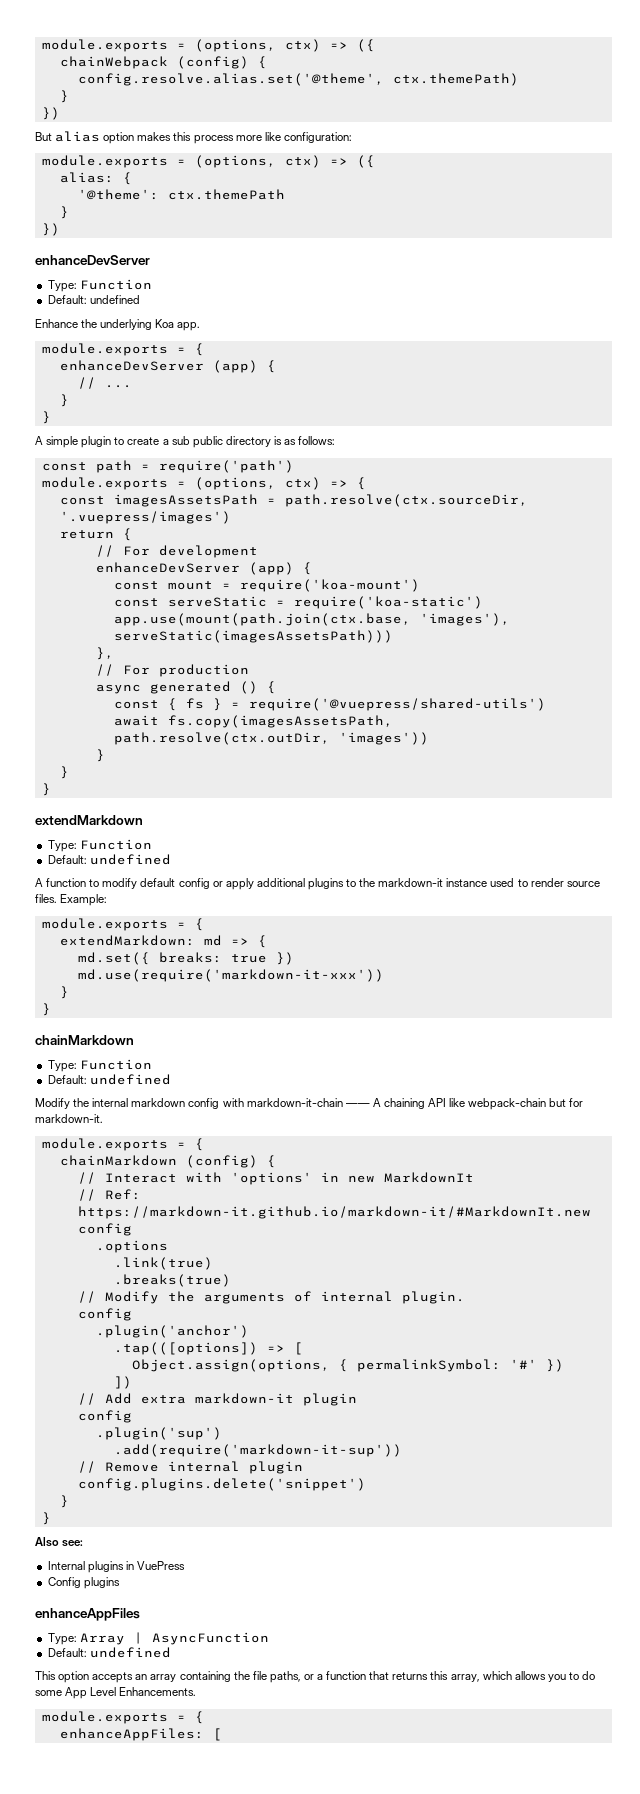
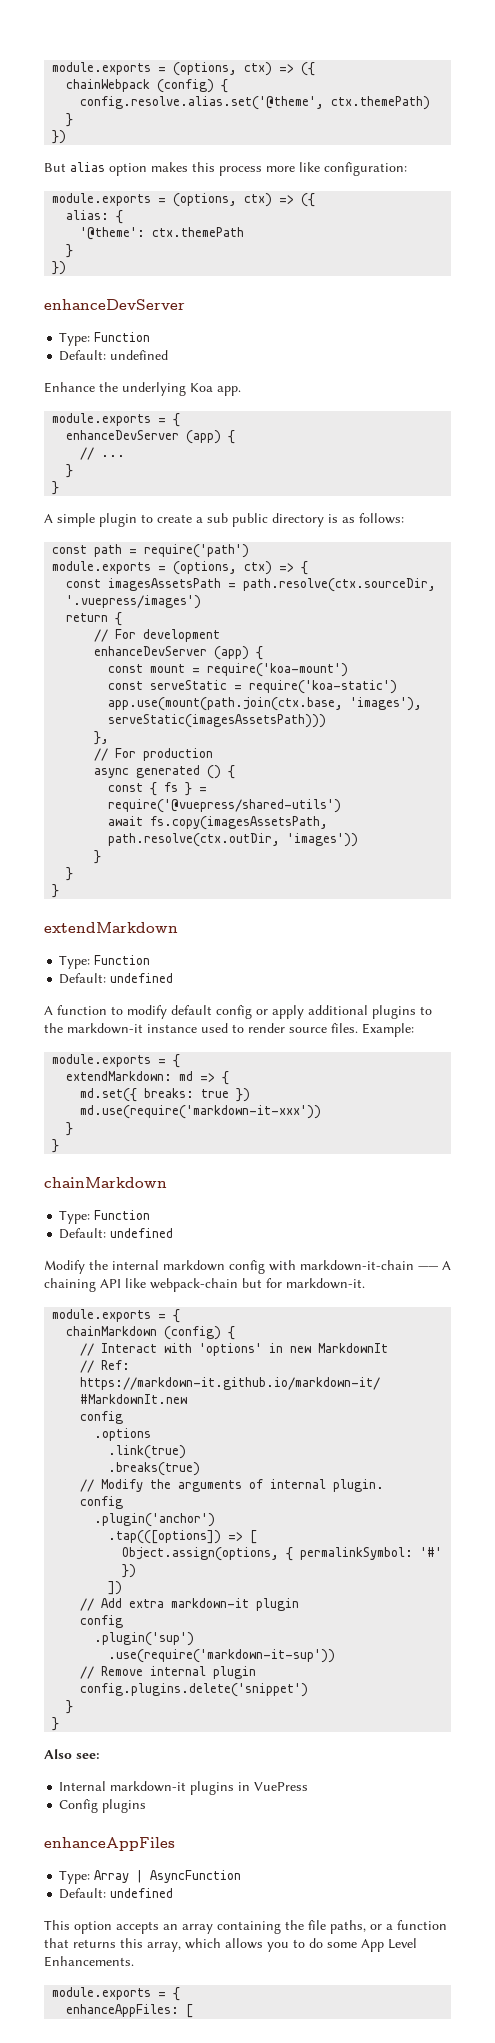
[113,1444,402,1457] .add(require('markdown-it-sup')) -> [108,1649,336,1663] .use(require('markdown-it-sup'))
(85, 1565) none -> [110,1781,187,1792] markdown-it

